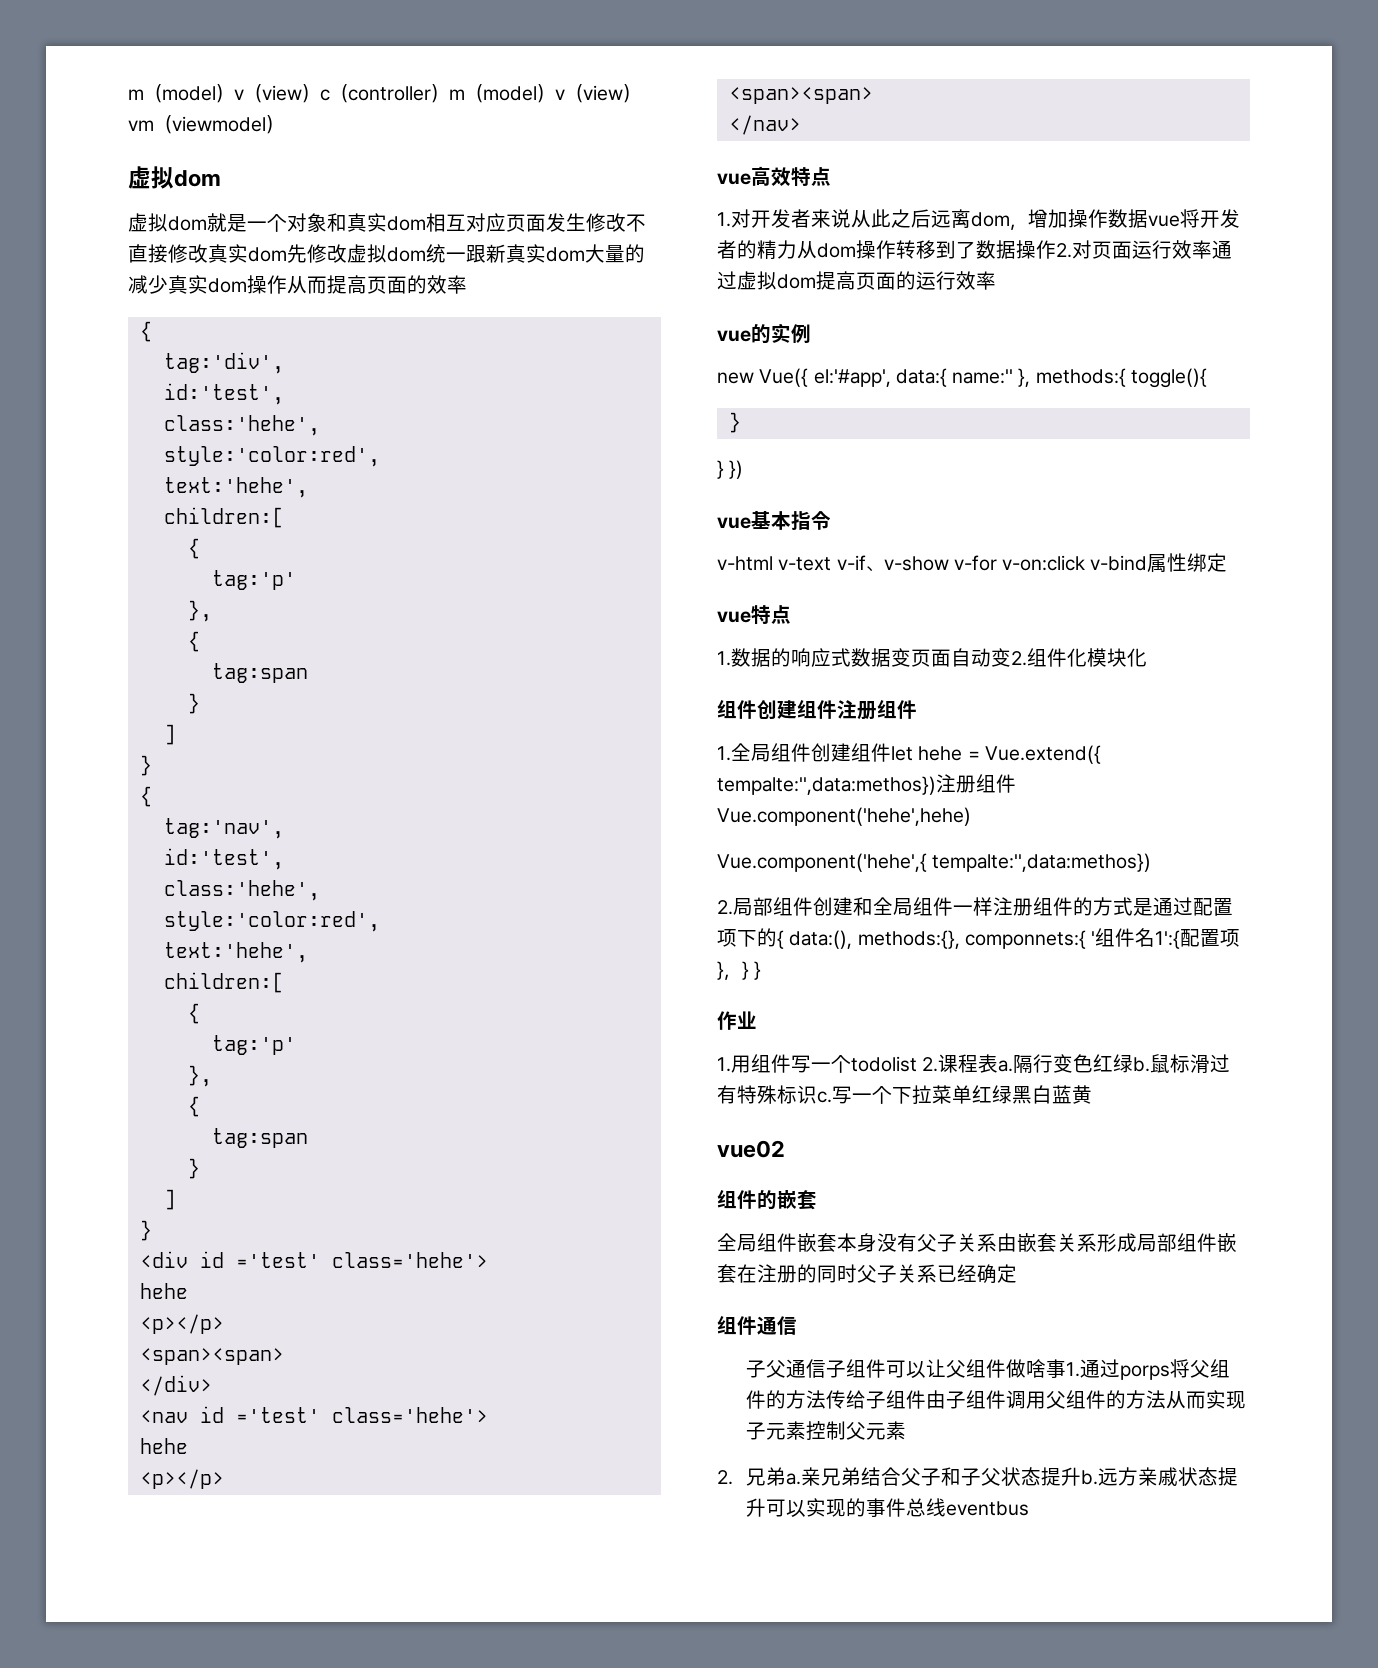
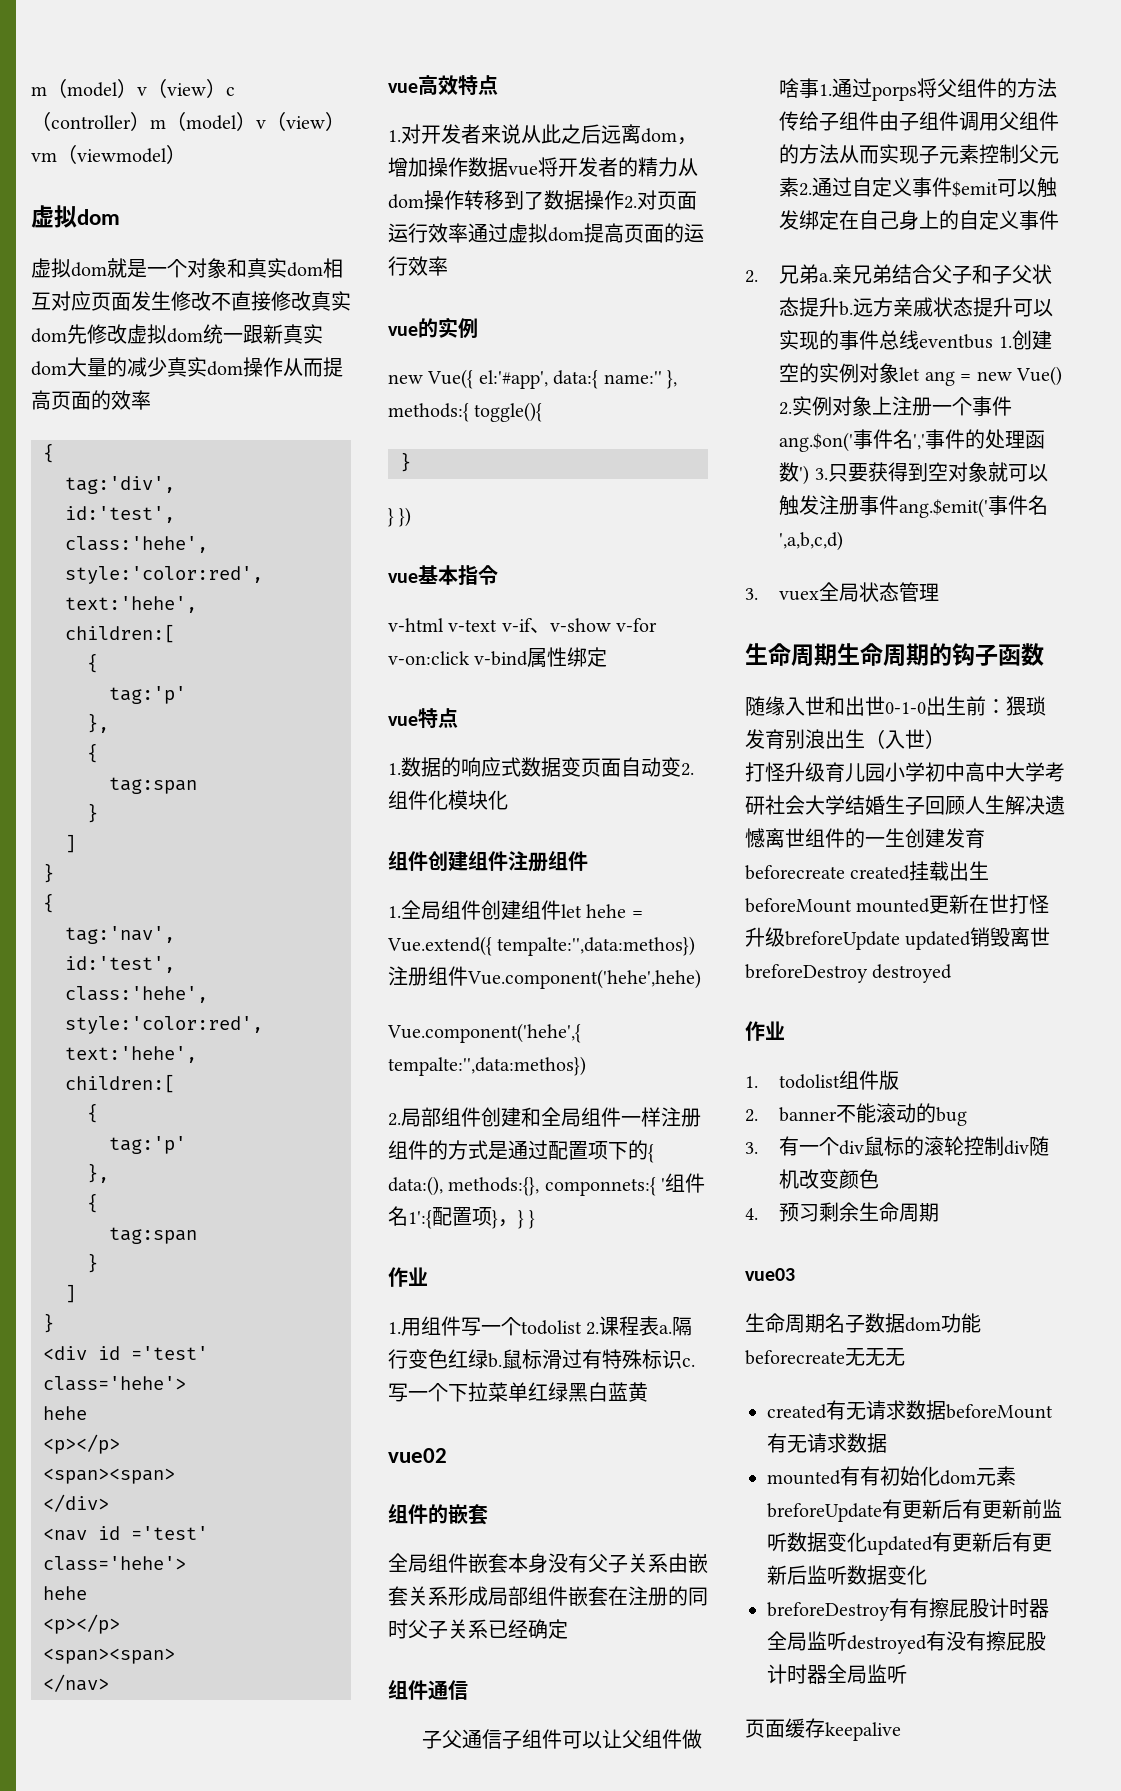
(907, 1430) none -> [799,177,1058,198] [779,210,1060,230] 2.通过自定义事件$emit可以触发绑定在自己身上的自定义事件
(1030, 1508) none -> [998,330,1052,350] [779,363,1063,386] [779,396,1013,416] [779,429,1046,452] [779,462,1048,485] [779,495,1049,518] [779,531,844,551] [745,582,940,602] [745,643,1044,666] [745,696,1046,716] [745,729,945,749] [745,762,1065,782] [745,795,1065,815] [745,828,985,848] [745,861,990,881] [745,894,1050,914] [745,927,1051,950] [745,964,953,983] [745,1021,785,1041] [745,1070,900,1090] [745,1103,968,1126] [745,1136,1050,1156] [779,1169,880,1189] [745,1202,940,1222] [745,1268,795,1281] [745,1313,981,1333] [745,1348,905,1366] [767,1400,1053,1420] [767,1433,887,1453] [767,1466,1016,1486] [767,1499,1062,1522] [767,1532,1052,1555] [767,1565,927,1585] [767,1598,1049,1621] [767,1631,1046,1654] [767,1664,907,1684] [745,1718,901,1741] 1.创建空的实例对象let ang = new Vue() 2.实例对象上注册一个事件ang.$on('事件名','事件的处理函数') 3.只要获得到空对象就可以触发注册事件ang.$emit('事件名',a,b,c,d) // 3. vuex全局状态管理 // 生命周期生命周期的钩子函数 // 随缘入世和出世0-1-0出生前：猥琐发育别浪出生（入世） // 打怪升级育儿园小学初中高中大学考研社会大学结婚生子回顾人生解决遗憾离世组件的一生创建发育beforecreate created挂载出生beforeMount mounted更新在世打怪升级breforeUpdate updated销毁离世breforeDestroy destroyed // 作业 // 1. todolist组件版 // 2. banner不能滚动的bug // 3.有一个div鼠标的滚轮控制div随机改变颜色 // 4.预习剩余生命周期 // vue03 // 生命周期名子数据dom功能beforecreate无无无 // created有无请求数据beforeMount有无请求数据 // mounted有有初始化dom元素breforeUpdate有更新后有更新前监听数据变化updated有更新后有更新后监听数据变化 // breforeDestroy有有擦屁股计时器全局监听destroyed有没有擦屁股计时器全局监听 // 页面缓存keepalive

